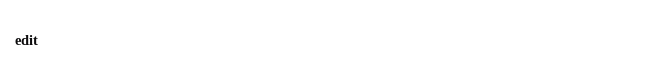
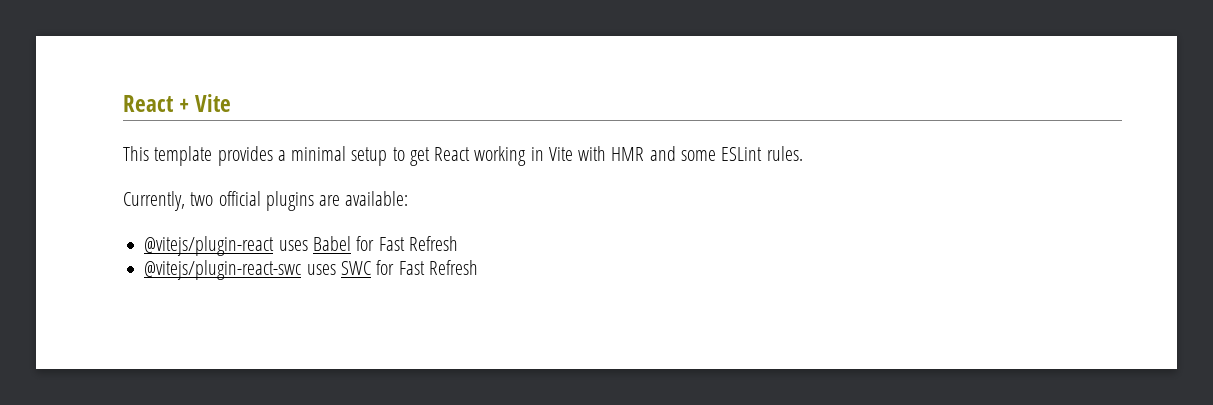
[15,35,38,45] edit -> [123,94,232,112] [123,146,803,166] [123,191,409,211] [144,236,458,256] [144,260,478,280] React + Vite // This template provides a minimal setup to get React working in Vite with HMR and some ESLint rules. // Currently, two official plugins are available: // @vitejs/plugin-react uses Babel for Fast Refresh // @vitejs/plugin-react-swc uses SWC for Fast Refresh

